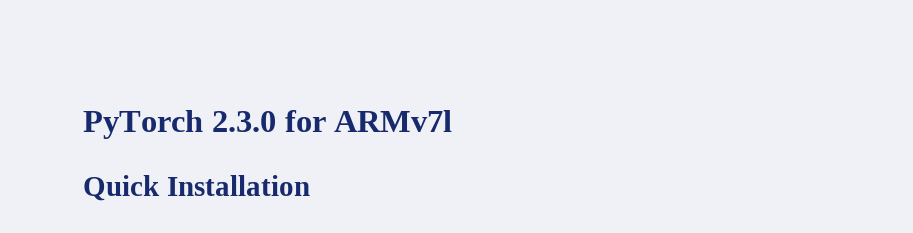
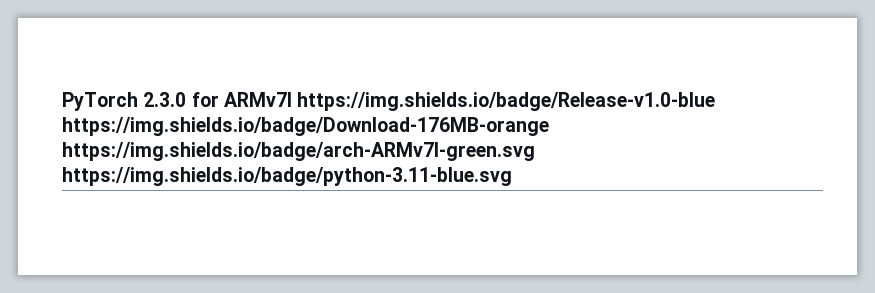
[83,175,310,201] // Quick Installation -> [297,92,716,111] [62,117,549,136] [62,142,535,161] [62,167,512,186] https://img.shields.io/badge/Release-v1.0-blue https://img.shields.io/badge/Download-176MB-orange https://img.shields.io/badge/arch-ARMv7l-green.svg https://img.shields.io/badge/python-3.11-blue.svg

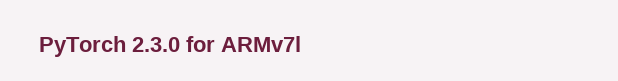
[297,92,716,111] [62,117,549,136] [62,142,535,161] [62,167,512,186] https://img.shields.io/badge/Release-v1.0-blue https://img.shields.io/badge/Download-176MB-orange https://img.shields.io/badge/arch-ARMv7l-green.svg https://img.shields.io/badge/python-3.11-blue.svg -> (301, 44) none

